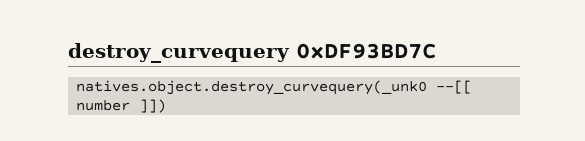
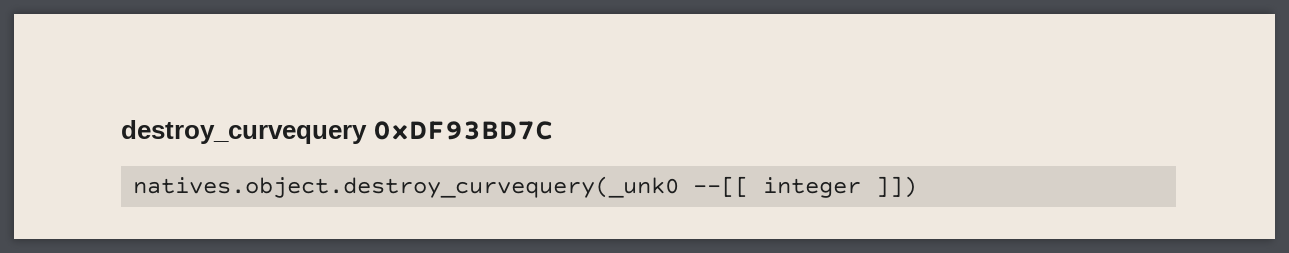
[75,100,130,111] number -> [763,177,862,198] integer

